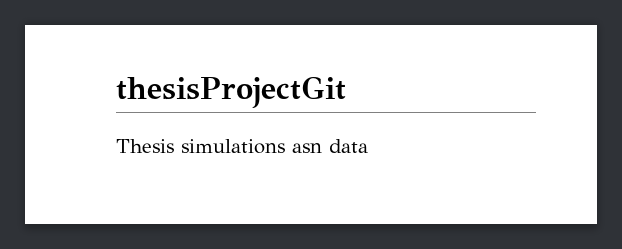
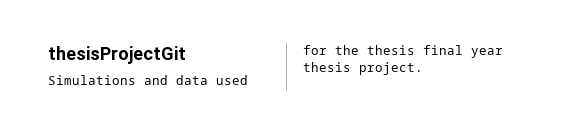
[116,139,368,154] Thesis simulations asn data -> [48,75,248,85] [303,45,503,58] [303,62,423,75] Simulations and data used for the thesis final year thesis project.

